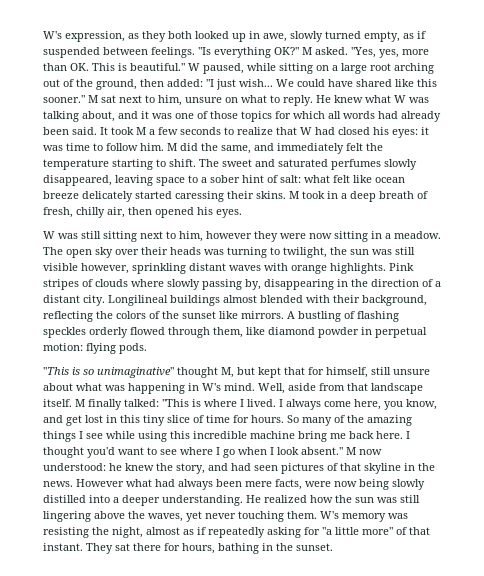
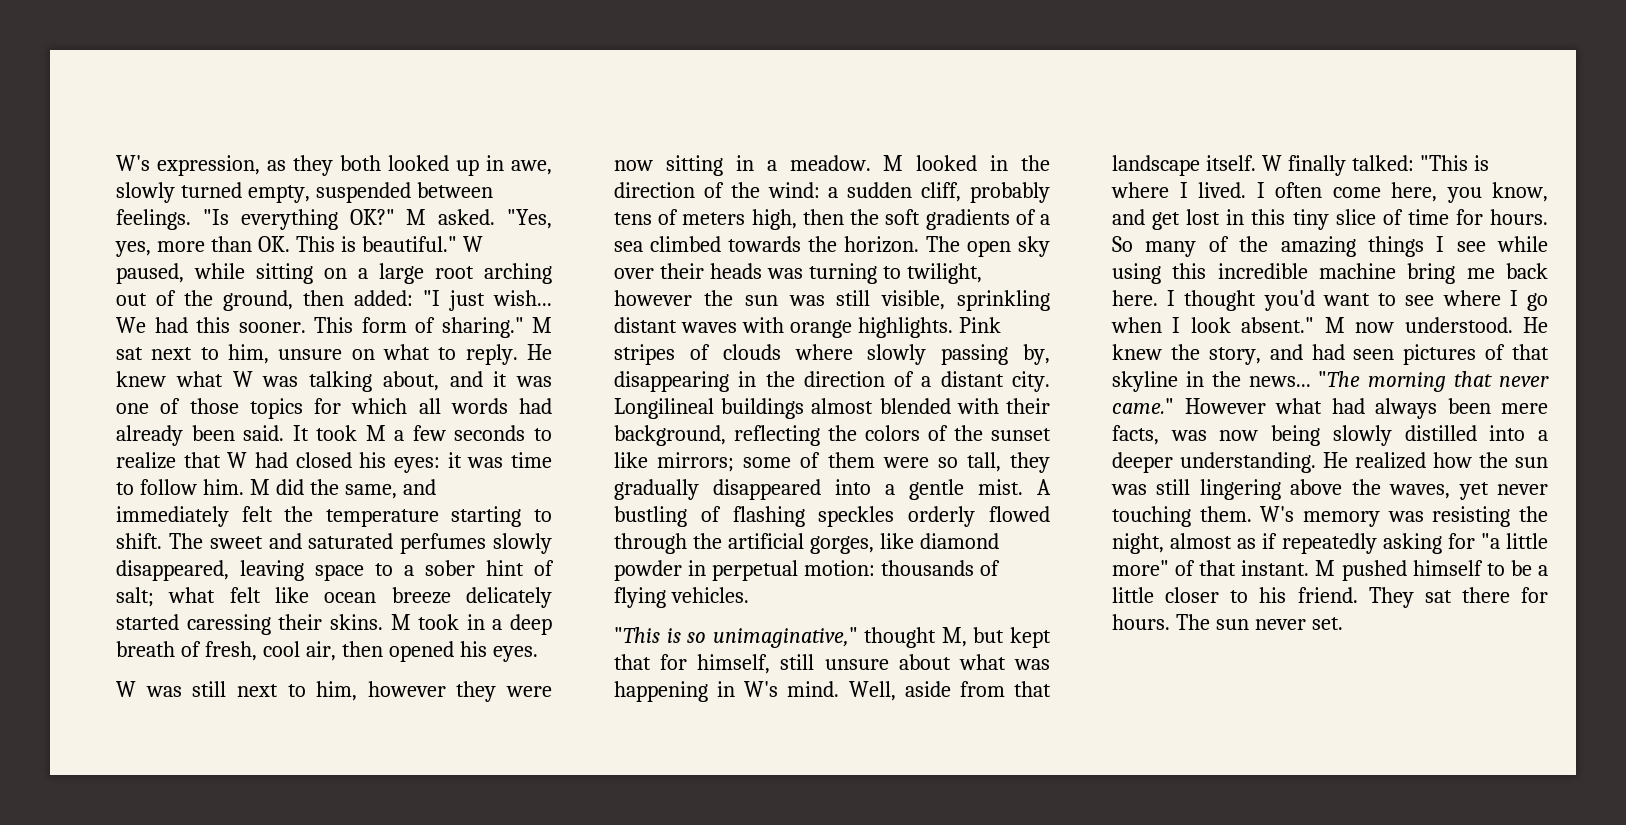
[403,31,426,39] as if -> (310, 194) none
[297,79,437,87] [43,95,85,103] could have shared like this sooner." -> [154,317,524,338] had this sooner. This form of sharing."
[280,175,301,183] salt: -> [116,587,154,607] salt;
[76,207,105,218] chilly -> [262,641,300,657] cool
[103,231,137,242] sitting -> (227, 689) none
(441, 235) none -> [883,155,1050,171] [614,182,1050,203] [614,209,1050,230] [614,236,919,253] M looked in the direction of the wind: a sudden cliff, probably tens of meters high, then the soft gradients of a sea climbed towards the horizon.
[330,247,415,255] [43,263,129,274] the sun was still visible however, -> [614,290,946,310] however the sun was still visible,
[241,311,284,319] mirrors. -> [657,452,1050,473] [614,479,1023,500] mirrors; some of them were so tall, they gradually disappeared into a gentle mist.
[213,327,243,338] them, -> [692,533,874,554] the artificial gorges,
[86,343,147,354] flying pods. -> [880,560,1000,576] [614,587,749,608] thousands of flying vehicles.
[97,367,174,378] unimaginative" -> [712,627,858,648] unimaginative,"
[75,399,85,407] M -> [1261,155,1282,171] W
[286,399,321,410] always -> [1275,182,1322,198] often
[43,463,122,471] understood: he -> [1404,317,1548,333] understood. He
[43,481,73,487] news. -> [1248,371,1549,392] [1112,398,1174,414] news... "The morning that never came."
[305,481,331,487] were -> [1170,430,1207,441] was
[86,543,333,554] They sat there for hours, bathing in the sunset. -> [1315,560,1548,581] [1112,587,1548,608] [1112,614,1343,630] M pushed himself to be a little closer to his friend. They sat there for hours. The sun never set.

